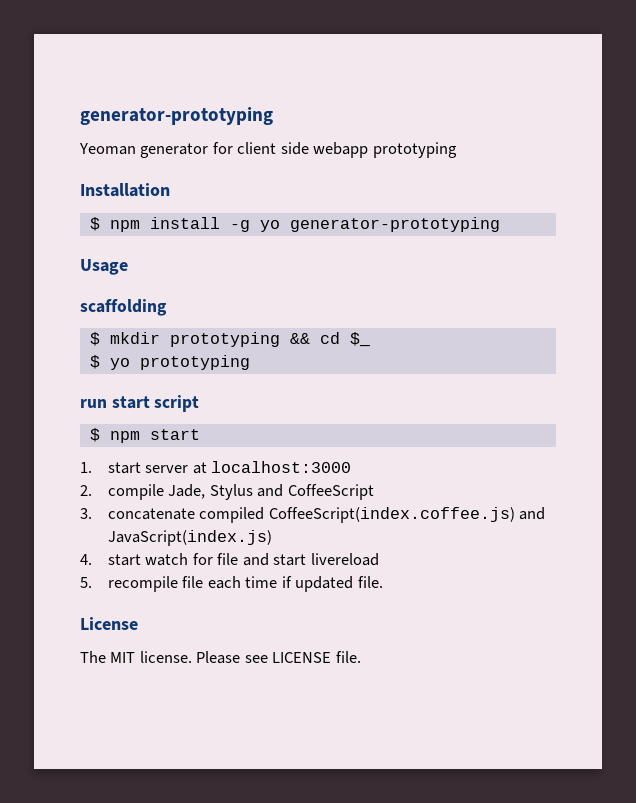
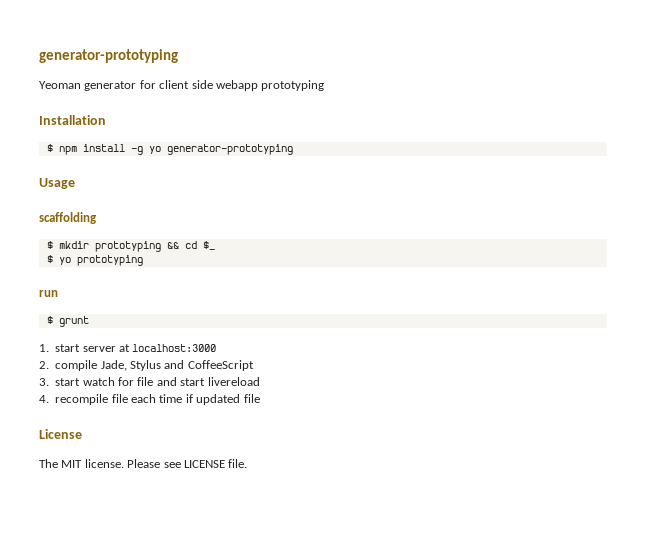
[111,395,200,412] [89,428,200,443] start script // $ npm start -> [46,316,89,327] // $ grunt
[107,507,546,523] [107,530,272,546] [80,554,92,565] concatenate compiled CoffeeScript(index.coffee.js) and JavaScript(index.js) // 4. -> (49, 382) none
[80,577,92,588] 5. -> [39,395,49,403] 4.
[357,576,383,588] file. -> [243,394,260,403] file

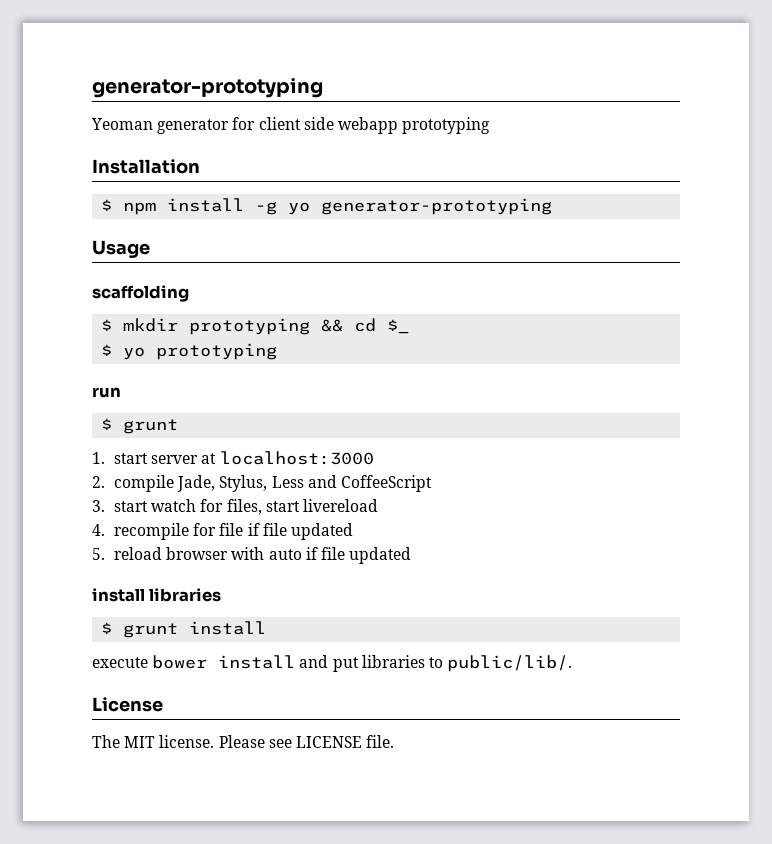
[130,360,161,371] Stylus -> [219,475,304,492] Stylus, Less
[137,377,177,386] file and -> [226,499,262,515] files,
[111,394,260,405] file each time if updated file -> [193,523,353,540] [92,547,412,564] [92,588,222,602] [101,621,267,638] [92,655,573,672] for file if file updated // 5. reload browser with auto if file updated // install libraries // $ grunt install // execute bower install and put libraries to public/lib/.

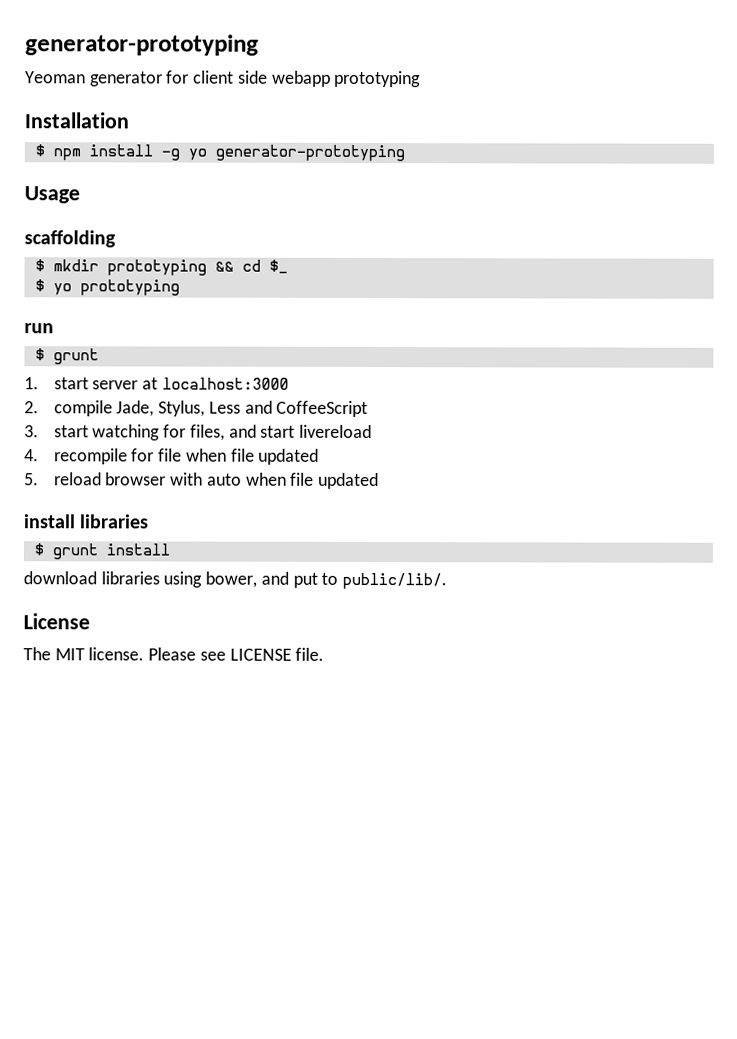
[151,499,197,512] watch -> [92,424,161,441] watching
(262, 507) none -> [228,424,257,438] and
[247,523,260,536] if -> [185,448,227,462] when
[305,547,318,560] if -> [245,472,287,486] when
[92,655,296,669] execute bower install -> [23,571,258,588] download libraries using bower,
[361,655,425,668] libraries -> (318, 580) none

